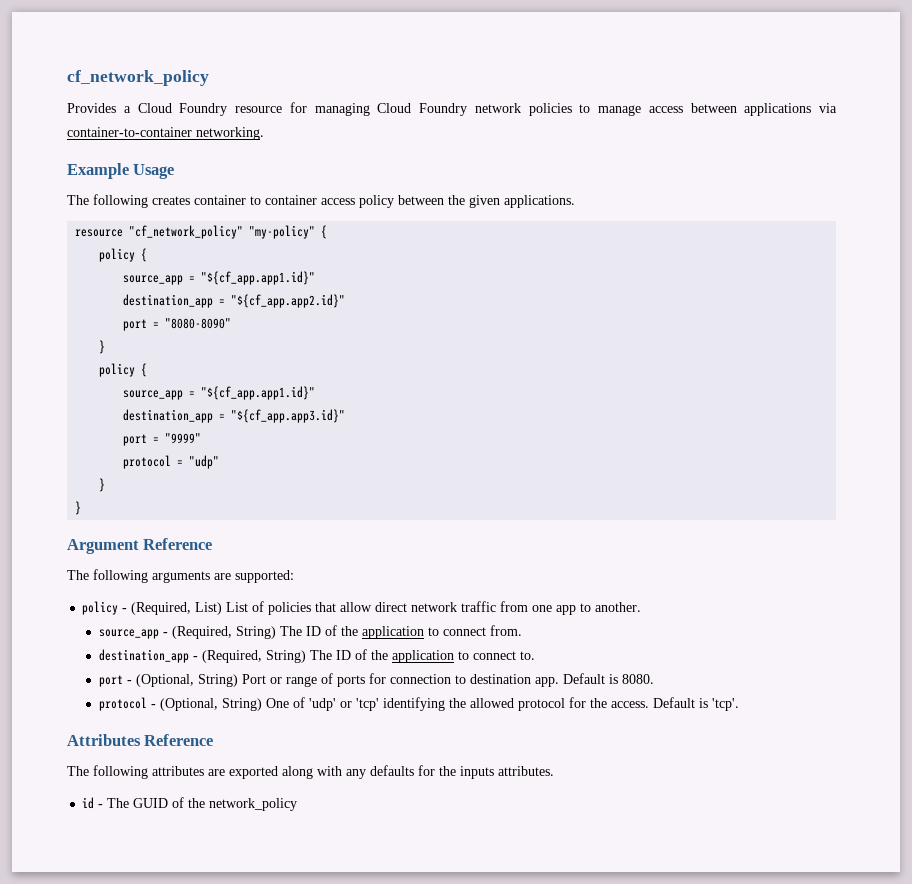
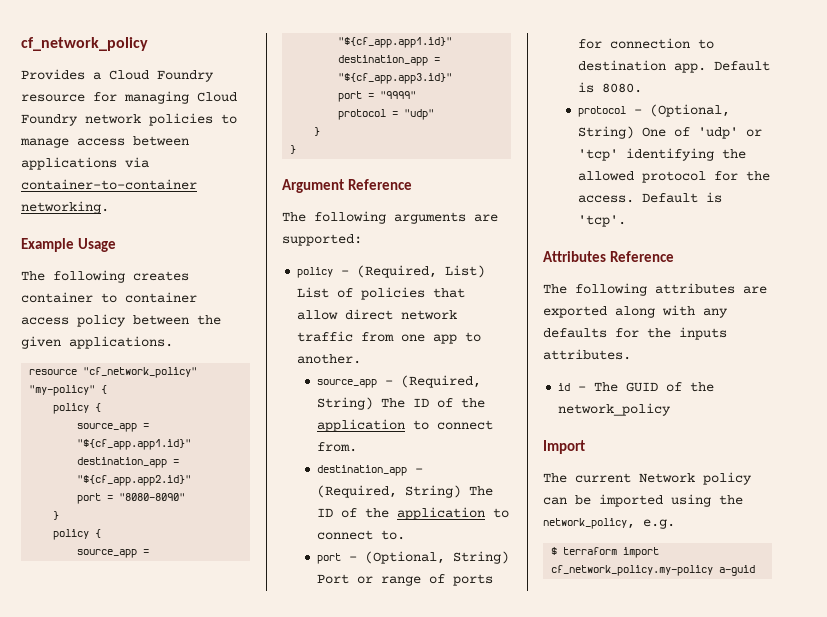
(298, 804) none -> [543,440,585,454] [543,472,752,485] [543,494,743,507] [543,518,675,529] [551,547,660,558] [551,565,756,576] // Import // The current Network policy can be imported using the network_policy, e.g. // $ terraform import cf_network_policy.my-policy a-guid

